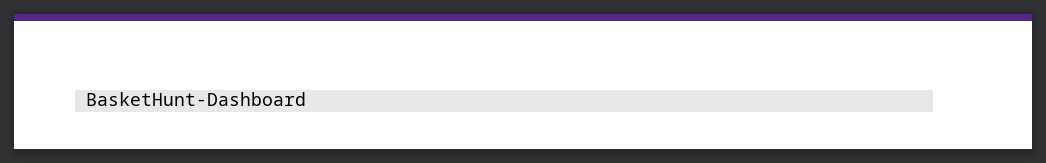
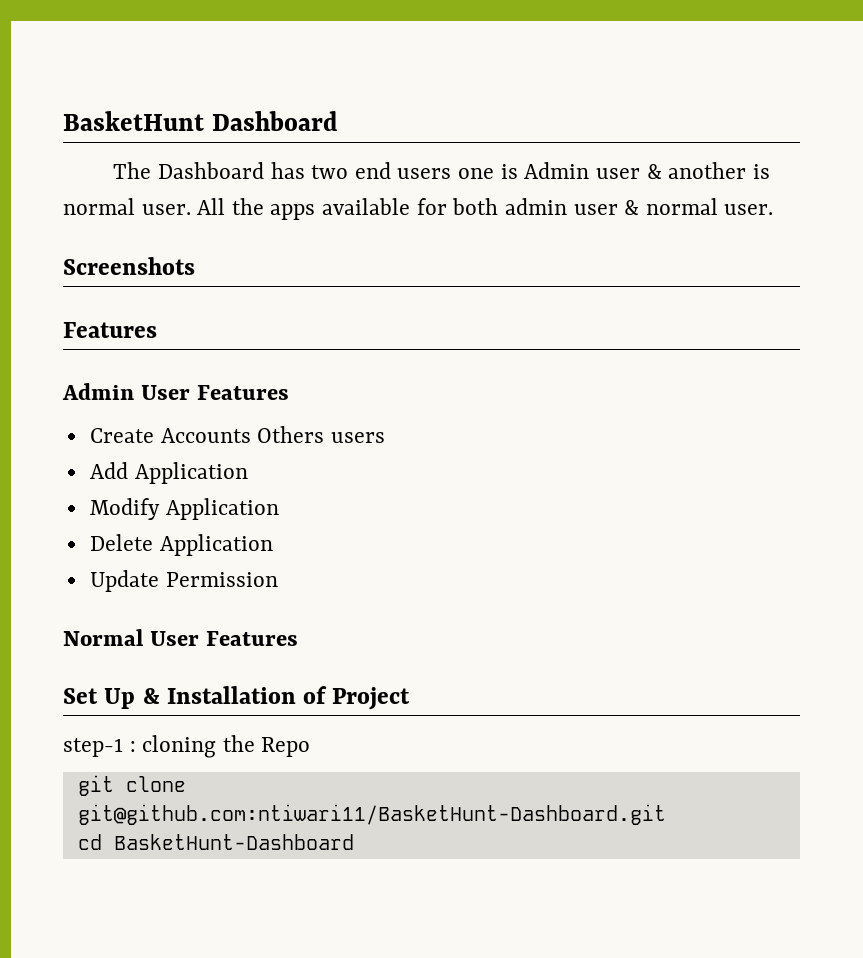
(86, 99) none -> [63,111,338,131] [113,162,770,179] [63,198,774,220] [63,257,195,275] [63,322,157,338] [62,383,289,400] [89,426,385,443] [89,462,248,484] [89,498,279,520] [89,534,273,556] [89,570,278,592] [63,629,298,646] [63,686,411,710] [63,735,311,758] [77,775,186,796] [77,804,666,825] [77,834,102,850] BasketHunt Dashboard // The Dashboard has two end users one is Admin user & another is normal user. All the apps available for both admin user & normal user. // Screenshots // Features // Admin User Features // Create Accounts Others users // Add Application // Modify Application // Delete Application // Update Permission // Normal User Features // Set Up & Installation of Project // step-1 : cloning the Repo // git clone git@github.com:ntiwari11/BasketHunt-Dashboard.git // cd

